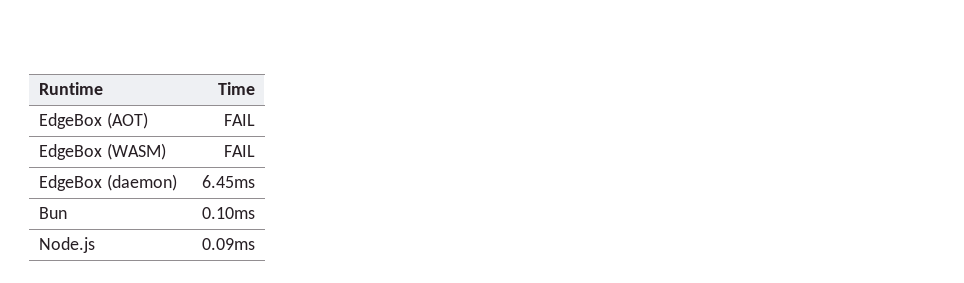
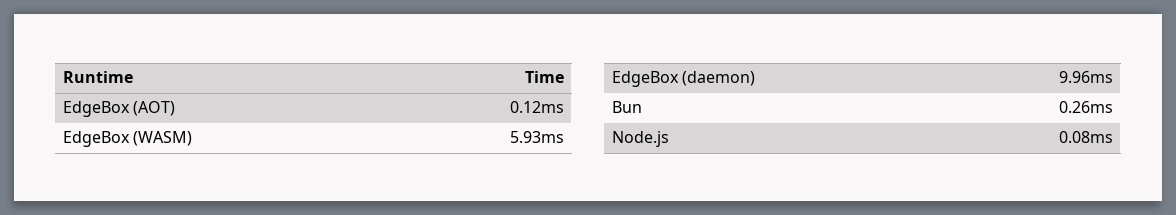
[223,114,255,126] FAIL -> [510,101,565,113] 0.12ms
[223,145,255,157] FAIL -> [510,131,565,143] 5.93ms
[201,175,255,188] 6.45ms -> [1059,71,1114,83] 9.96ms
[201,207,255,219] 0.10ms -> [1059,101,1114,113] 0.26ms
[201,238,255,250] 0.09ms -> [1059,131,1114,143] 0.08ms

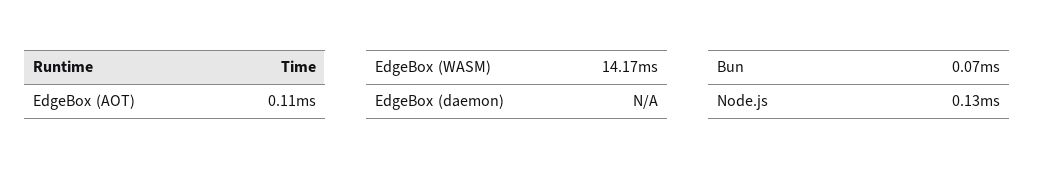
[510,101,565,113] 0.12ms -> [267,95,316,106] 0.11ms
[510,131,565,143] 5.93ms -> [601,61,658,72] 14.17ms
[1059,71,1114,83] 9.96ms -> [632,95,658,109] N/A
[1059,101,1114,113] 0.26ms -> [951,61,1000,72] 0.07ms
[1059,131,1114,143] 0.08ms -> [951,95,1000,106] 0.13ms

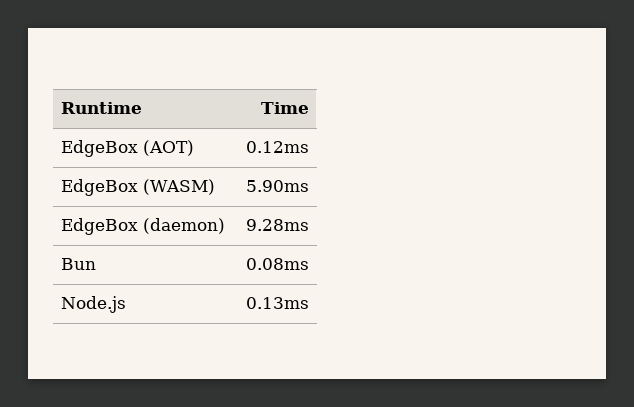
[267,95,316,106] 0.11ms -> [245,141,309,153] 0.12ms
[601,61,658,72] 14.17ms -> [245,180,309,192] 5.90ms
[632,95,658,109] N/A -> [245,219,309,231] 9.28ms
[951,61,1000,72] 0.07ms -> [245,258,309,270] 0.08ms

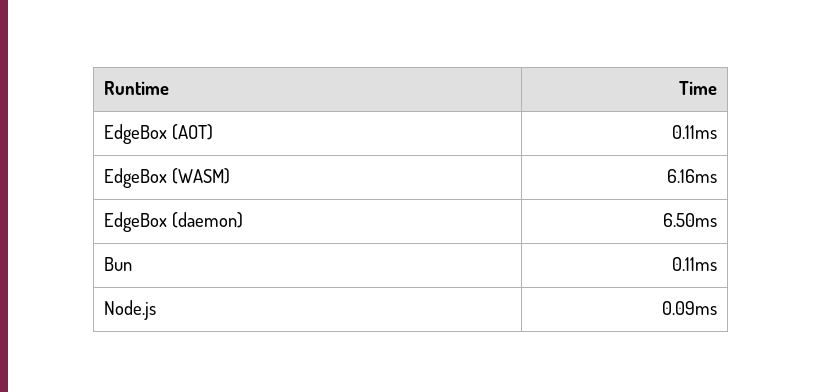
[245,141,309,153] 0.12ms -> [671,125,717,139] 0.11ms
[245,180,309,192] 5.90ms -> [666,169,717,183] 6.16ms
[245,219,309,231] 9.28ms -> [662,213,717,227] 6.50ms
[245,258,309,270] 0.08ms -> [671,257,717,271] 0.11ms
[245,297,309,309] 0.13ms -> [661,301,717,315] 0.09ms

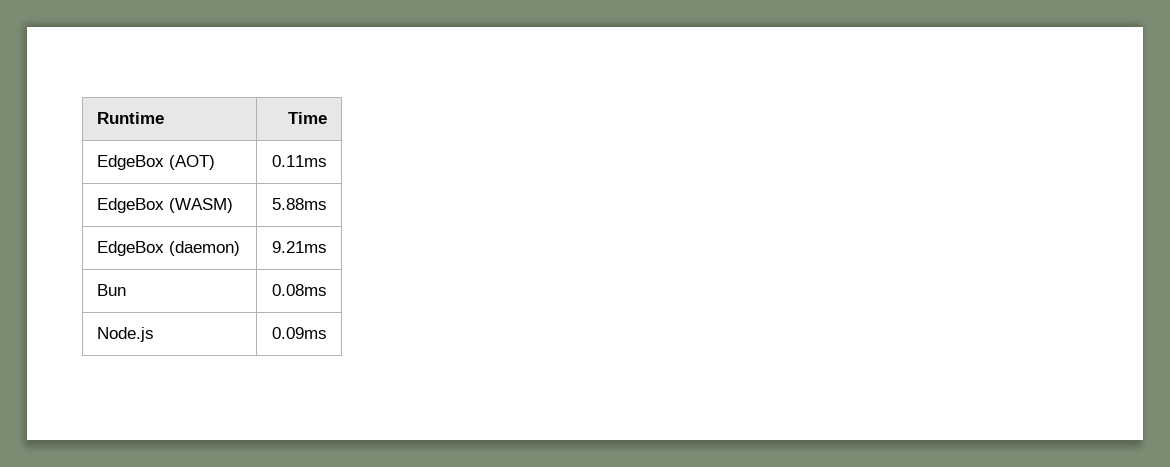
[666,169,717,183] 6.16ms -> [272,198,328,210] 5.88ms
[662,213,717,227] 6.50ms -> [272,241,328,253] 9.21ms
[671,257,717,271] 0.11ms -> [272,284,328,296] 0.08ms

